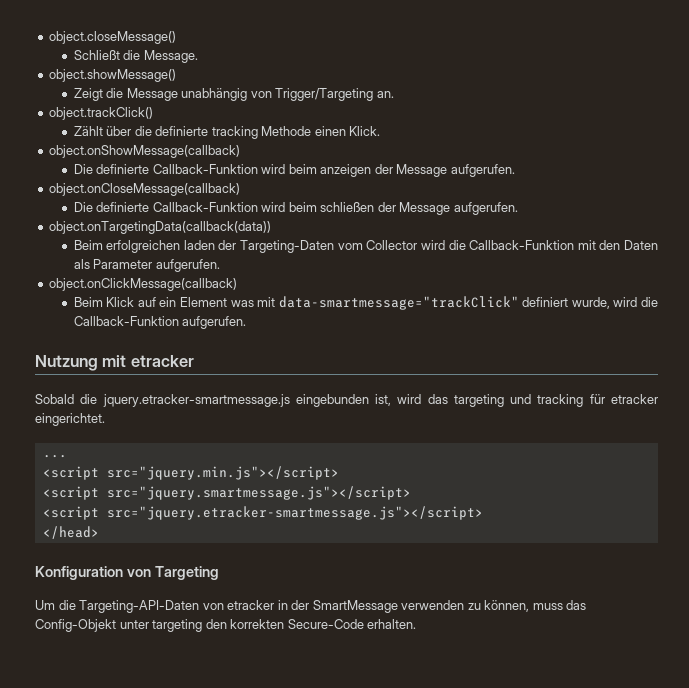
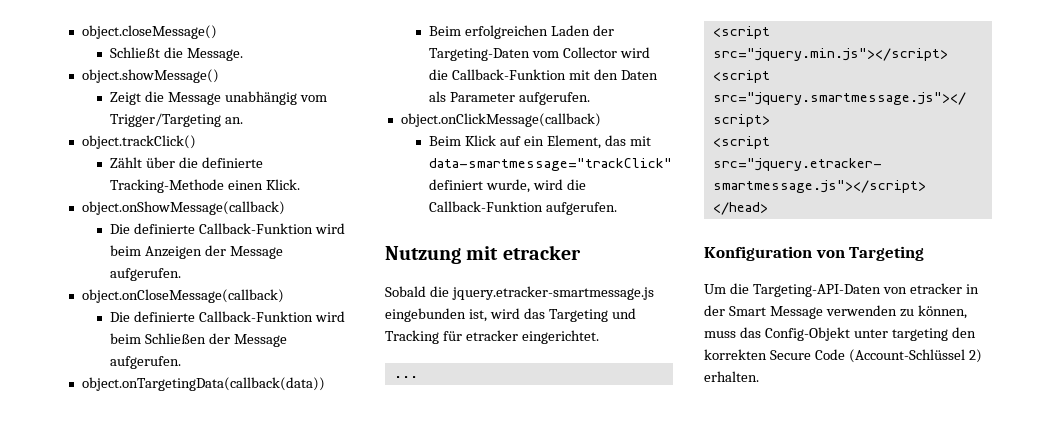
[250,91,272,98] von -> [300,95,328,102] vom
[211,126,312,139] tracking Methode -> [110,179,225,193] Tracking-Methode
[320,164,372,177] anzeigen -> [145,246,203,259] Anzeigen
[320,202,375,212] schließen -> [145,333,207,344] Schließen
[183,240,215,250] laden -> [551,25,591,36] Laden
[179,297,254,307] Element was -> [547,135,626,149] Element, das
[453,394,584,407] targeting und tracking -> [548,308,636,322] [385,330,439,344] Targeting und Tracking
[312,600,398,613] SmartMessage -> [728,306,823,319] Smart Message
[287,619,364,629] Secure-Code -> [769,349,982,363] Secure Code (Account-Schlüssel 2)

